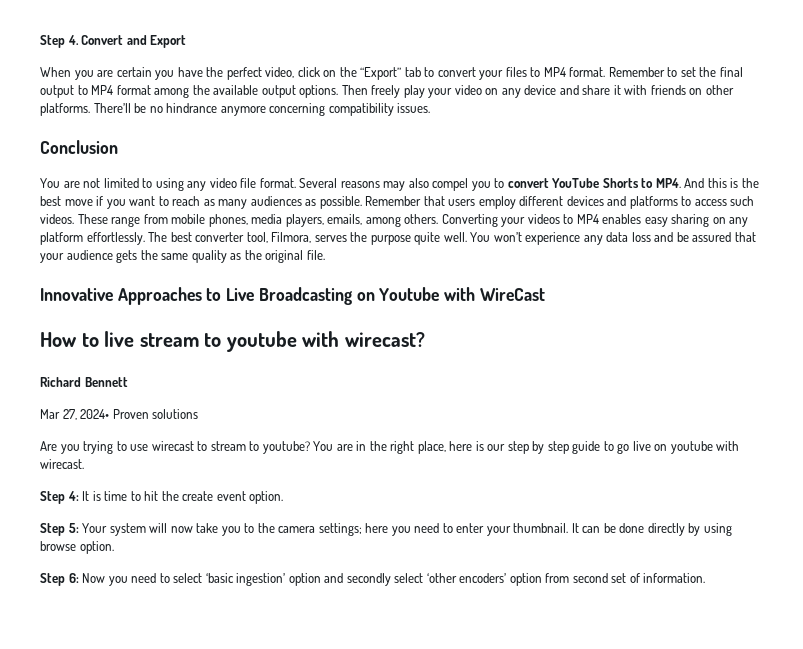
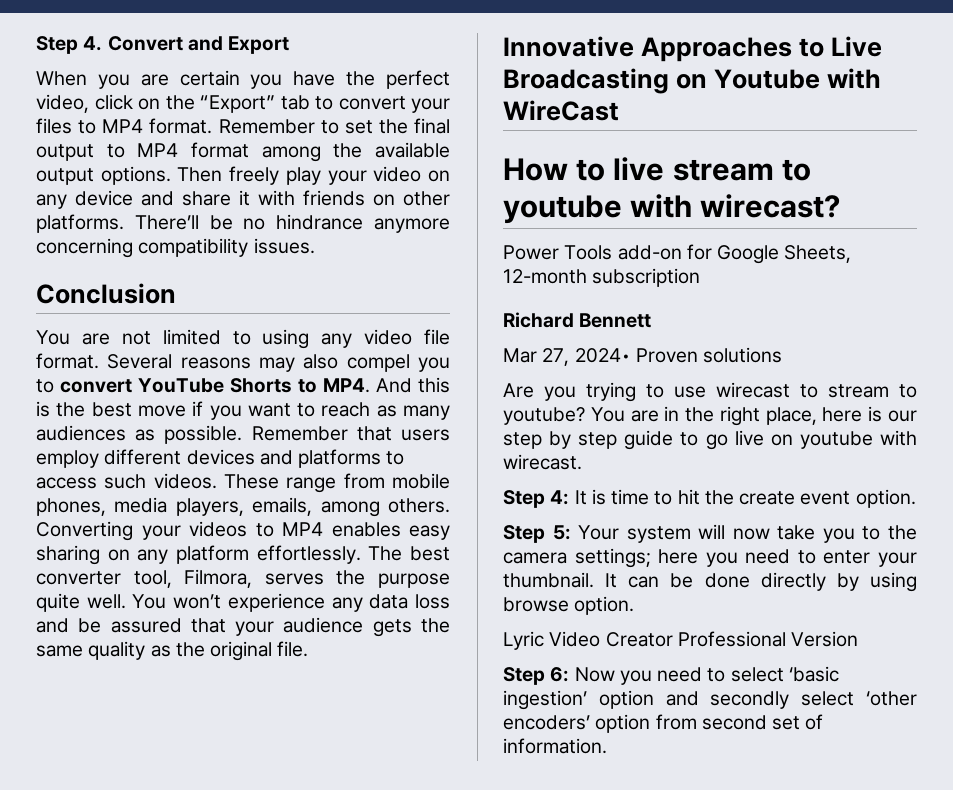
(425, 339) none -> [503,244,852,264] [503,268,701,287] // Power Tools add-on for Google Sheets, 12-month subscription
(114, 547) none -> [503,631,859,650] // Lyric Video Creator Professional Version

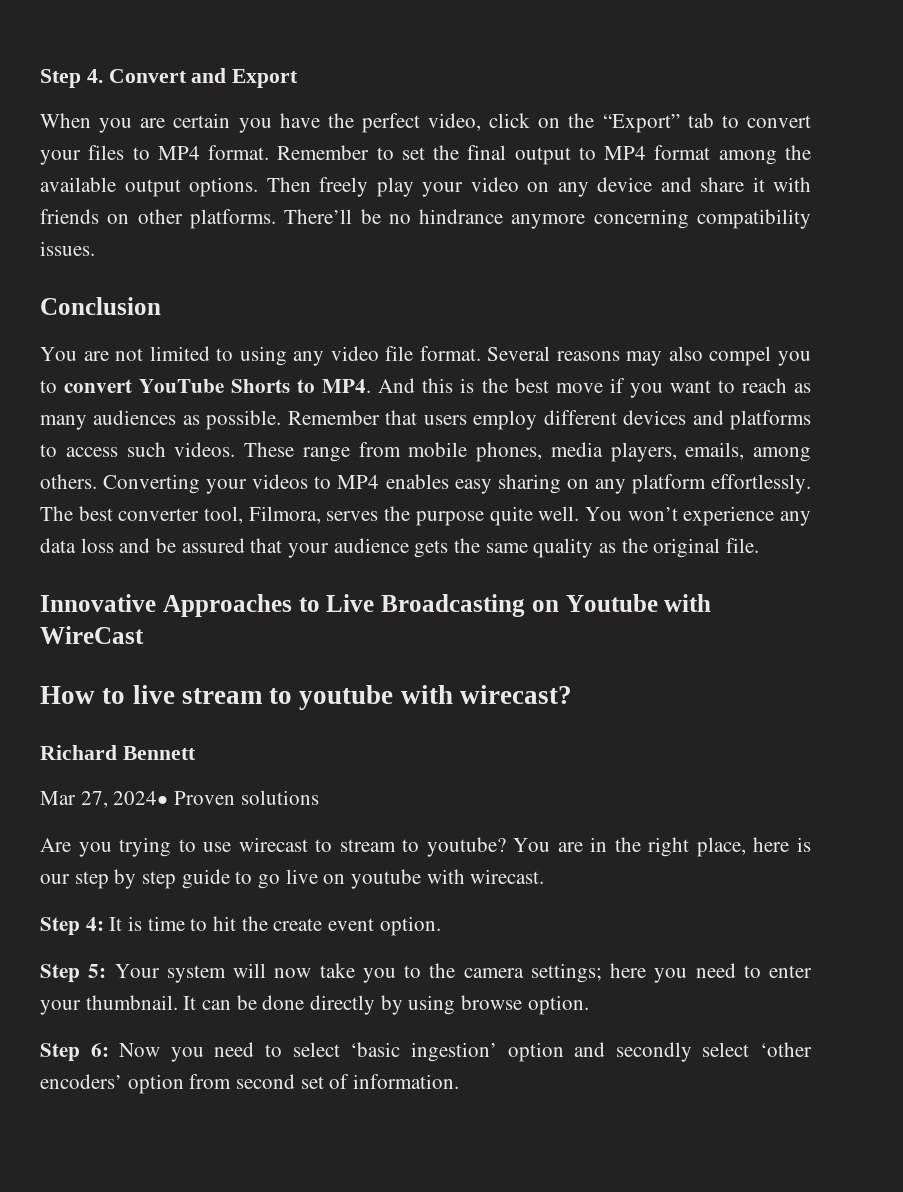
[503,244,852,264] [503,268,701,287] // Power Tools add-on for Google Sheets, 12-month subscription -> (573, 694) none
[503,631,859,650] // Lyric Video Creator Professional Version -> (589, 1005) none

